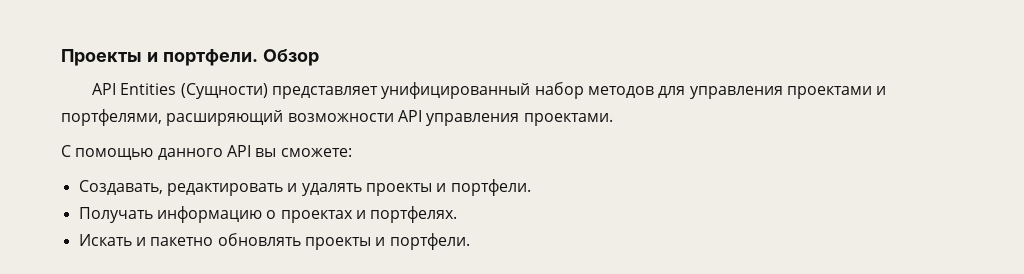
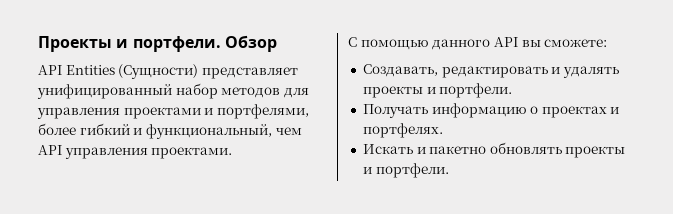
[166,110,394,126] расширяющий возможности -> [38,123,302,139] более гибкий и функциональный, чем

